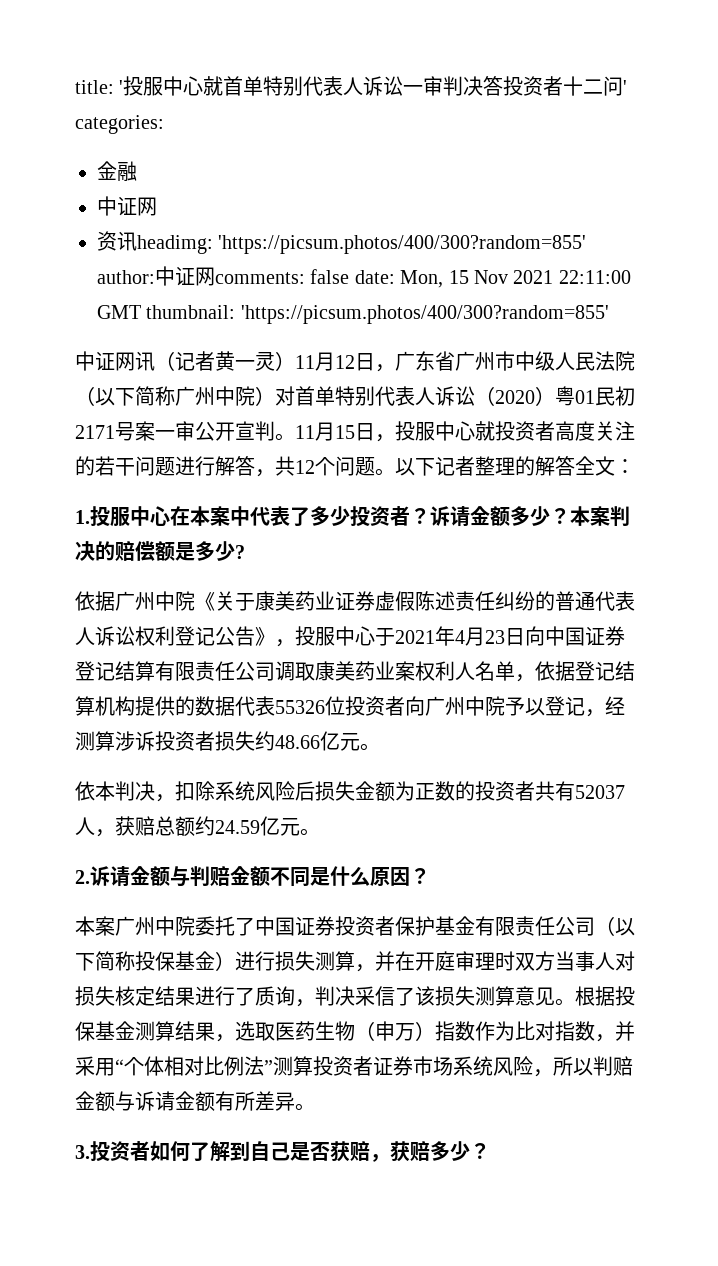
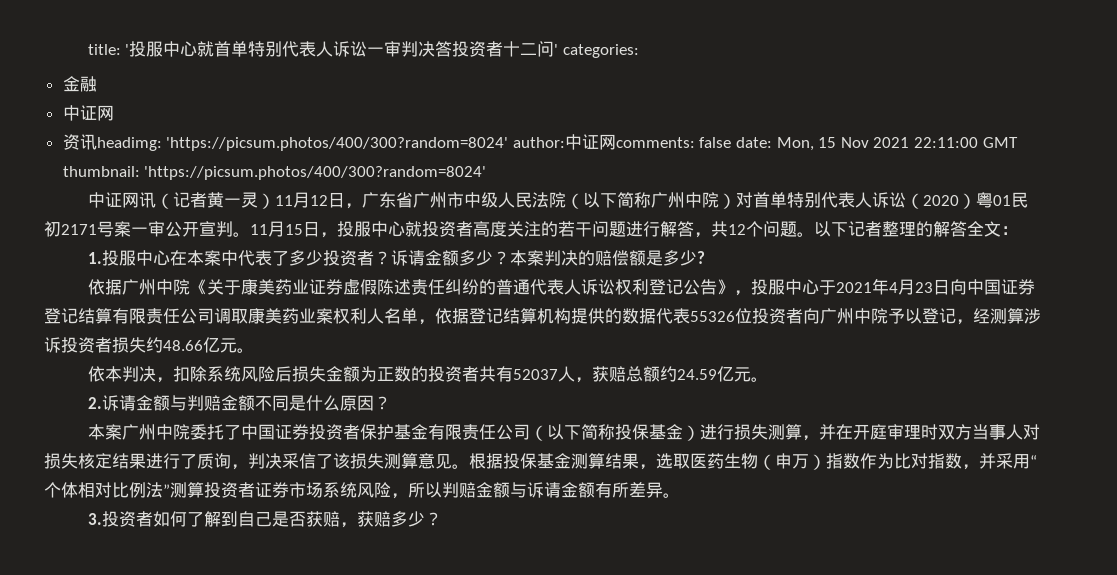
[218,235,587,254] 'https://picsum.photos/400/300?random=855' -> [166,137,509,151] 'https://picsum.photos/400/300?random=8024'
[240,305,609,324] 'https://picsum.photos/400/300?random=855' -> [144,166,487,180] 'https://picsum.photos/400/300?random=8024'

